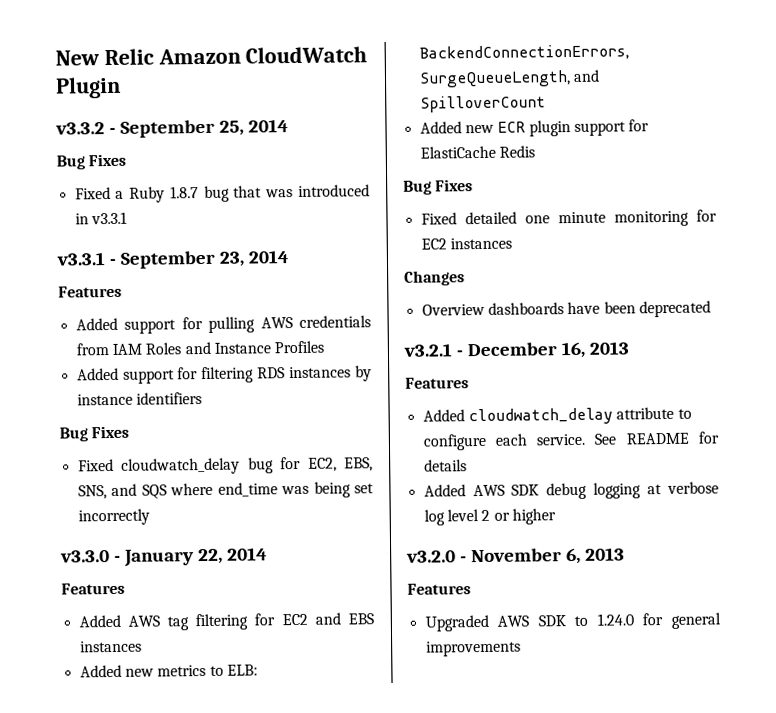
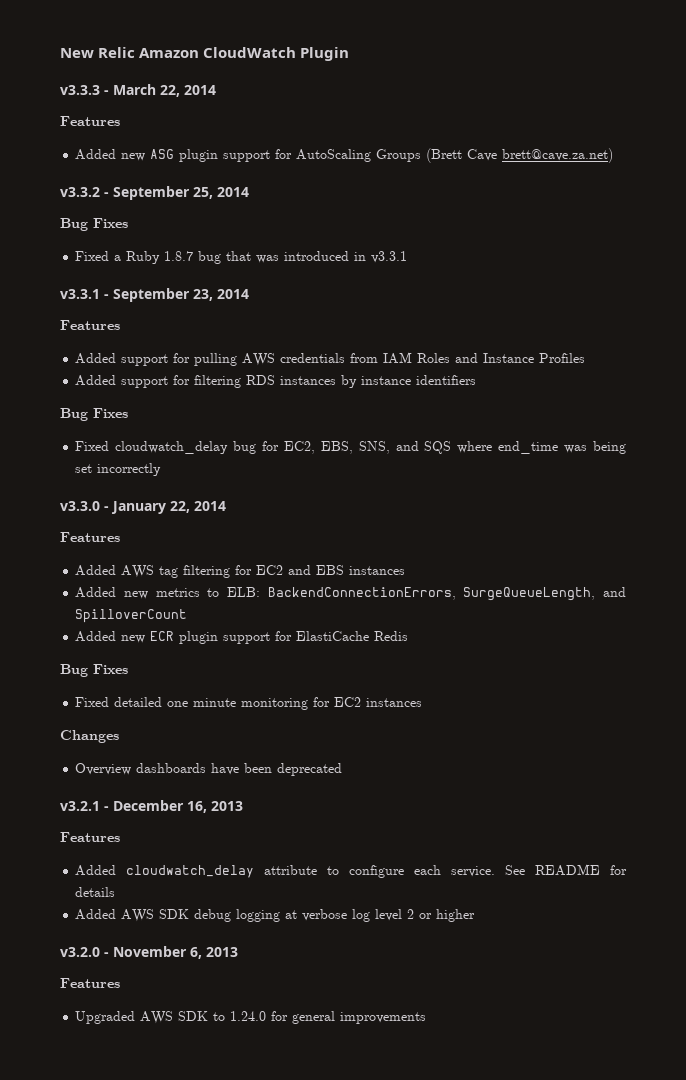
(121, 87) none -> [60,84,216,97] [60,116,120,126] [75,148,614,163] // v3.3.3 - March 22, 2014 // Features // Added new ASG plugin support for AutoScaling Groups (Brett Cave brett@cave.za.net)

